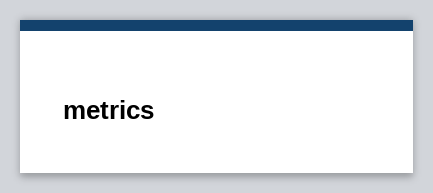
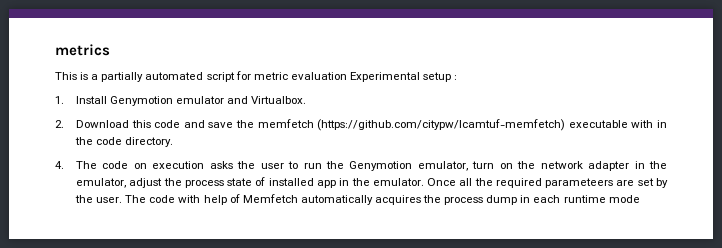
(154, 109) none -> [55,71,458,82] [55,96,307,106] [55,119,668,131] [74,137,174,147] [55,161,667,171] [75,177,669,188] [74,194,640,205] // This is a partially automated script for metric evaluation Experimental setup : // 1. Install Genymotion emulator and Virtualbox. // 2. Download this code and save the memfetch (https://github.com/citypw/lcamtuf-memfetch) executable with in the code directory. // 4. The code on execution asks the user to run the Genymotion emulator, turn on the network adapter in the emulator, adjust the process state of installed app in the emulator. Once all the required parameteers are set by the user. The code with help of Memfetch automatically acquires the process dump in each runtime mode

